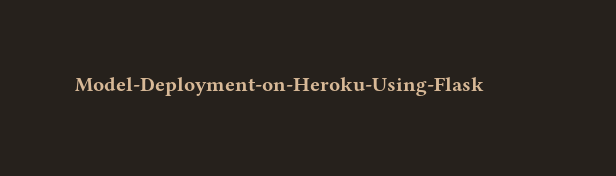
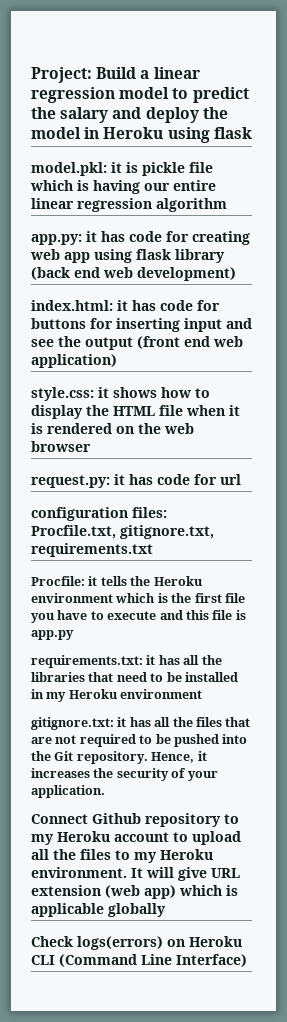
[75,77,484,96] Model-Deployment-on-Heroku-Using-Flask -> [31,67,200,83] [31,87,249,103] [31,107,228,123] [31,127,252,143] [31,162,213,176] [30,180,216,194] [31,198,227,212] [31,231,250,245] [30,249,225,263] [31,267,236,281] [31,300,220,311] [31,318,252,332] [31,336,243,350] [31,354,117,368] [31,387,210,401] [31,405,240,419] [31,423,194,434] [31,441,91,452] [31,474,241,488] [31,507,167,521] [31,525,214,539] [31,543,153,557] [31,576,203,586] [31,593,245,603] [31,610,246,623] [31,630,74,640] [31,655,222,668] [31,672,238,682] [31,689,203,702] [31,717,251,730] [31,734,248,747] [31,751,207,764] [31,768,218,781] [31,785,105,798] [31,813,239,827] [31,831,241,845] [31,849,213,863] [31,867,240,881] [31,885,238,899] [31,903,166,917] [31,936,242,950] [31,954,247,967] Project: Build a linear regression model to predict the salary and deploy the model in Heroku using flask // model.pkl: it is pickle file which is having our entire linear regression algorithm // app.py: it has code for creating web app using flask library (back end web development) // index.html: it has code for buttons for inserting input and see the output (front end web application) // style.css: it shows how to display the HTML file when it is rendered on the web browser // request.py: it has code for url // configuration files: Procfile.txt, gitignore.txt, requirements.txt // Procfile: it tells the Heroku environment which is the first file you have to execute and this file is app.py // requirements.txt: it has all the libraries that need to be installed in my Heroku environment // gitignore.txt: it has all the files that are not required to be pushed into the Git repository. Hence, it increases the security of your application. // Connect Github repository to my Heroku account to upload all the files to my Heroku environment. It will give URL extension (web app) which is applicable globally // Check logs(errors) on Heroku CLI (Command Line Interface)

